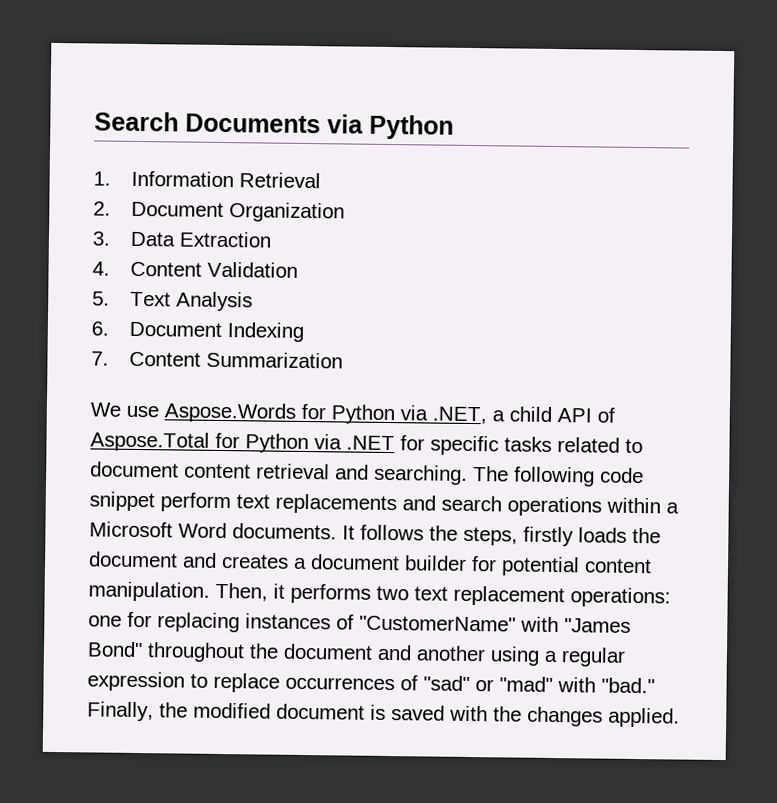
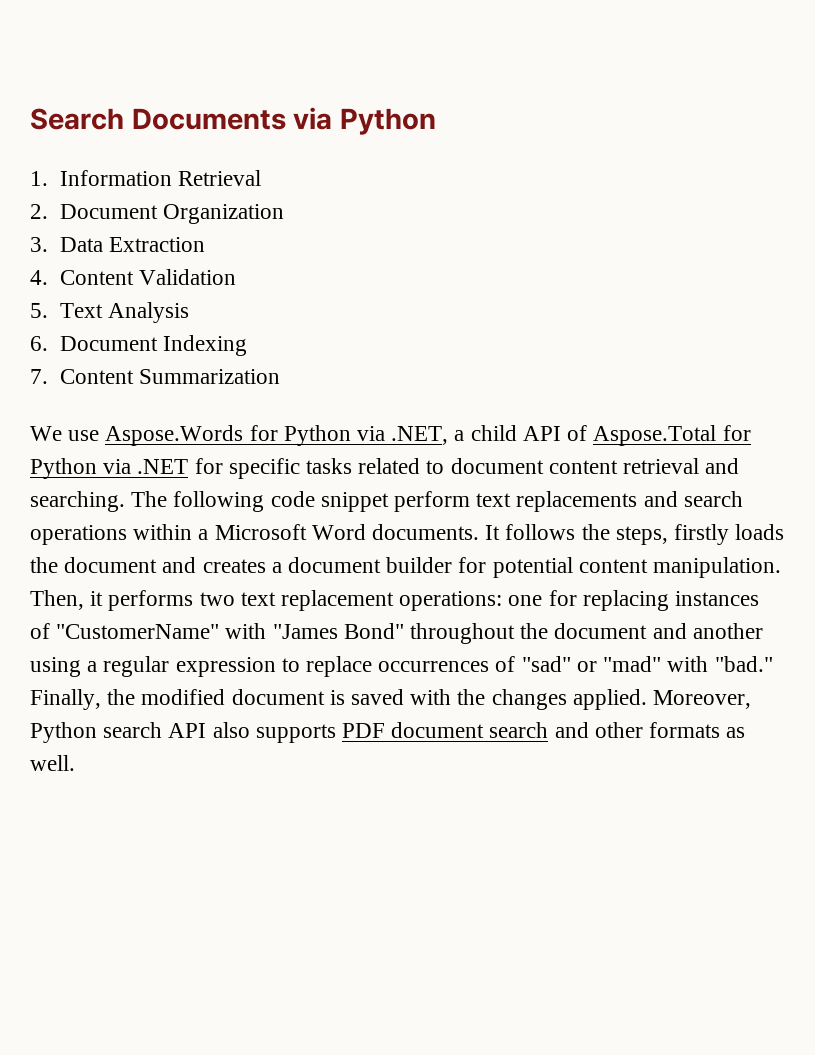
(680, 717) none -> [653,690,752,709] [30,722,746,743] [30,755,75,771] Moreover, Python search API also supports PDF document search and other formats as well.

